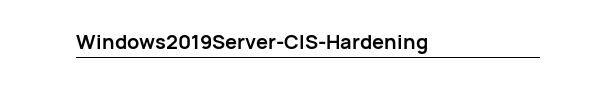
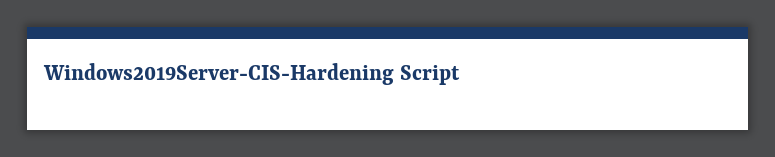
(428, 44) none -> [400,65,461,85] Script

